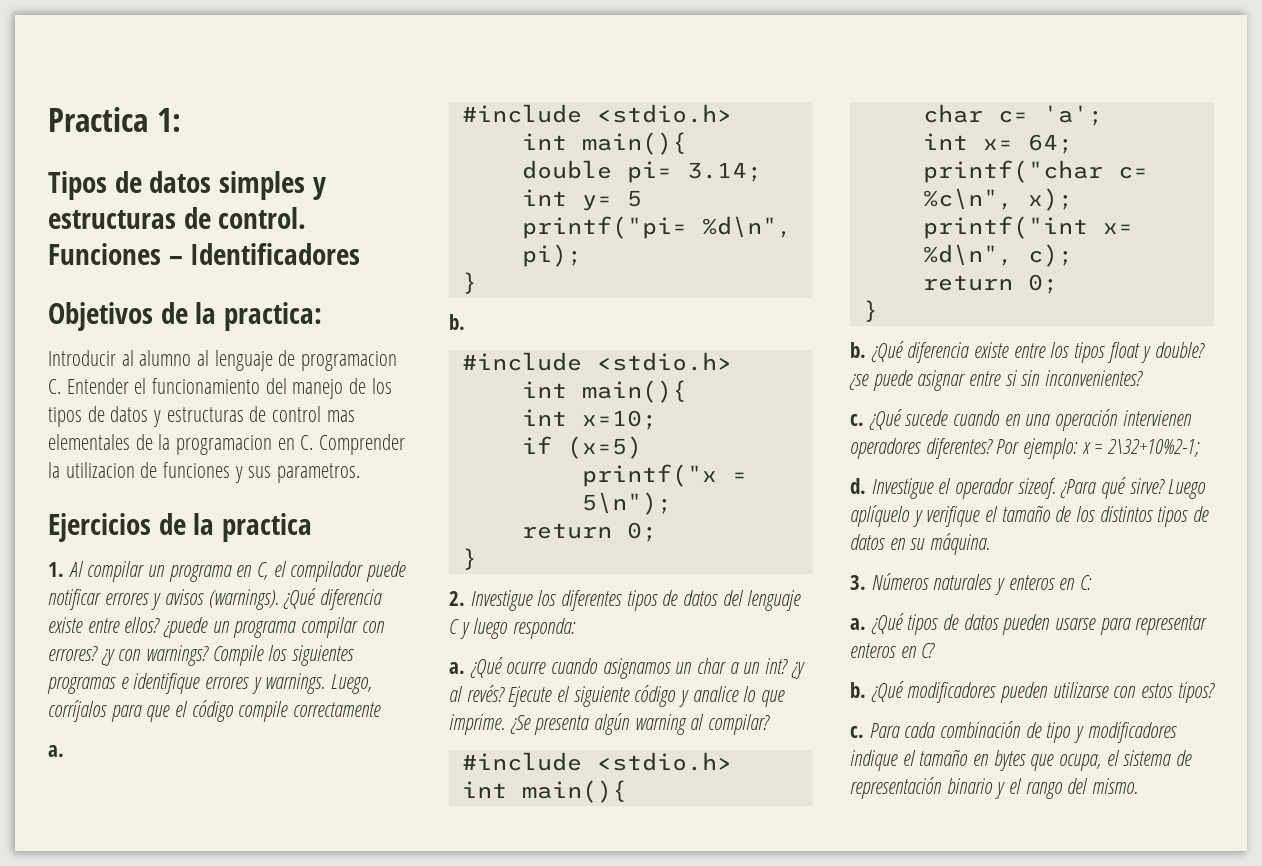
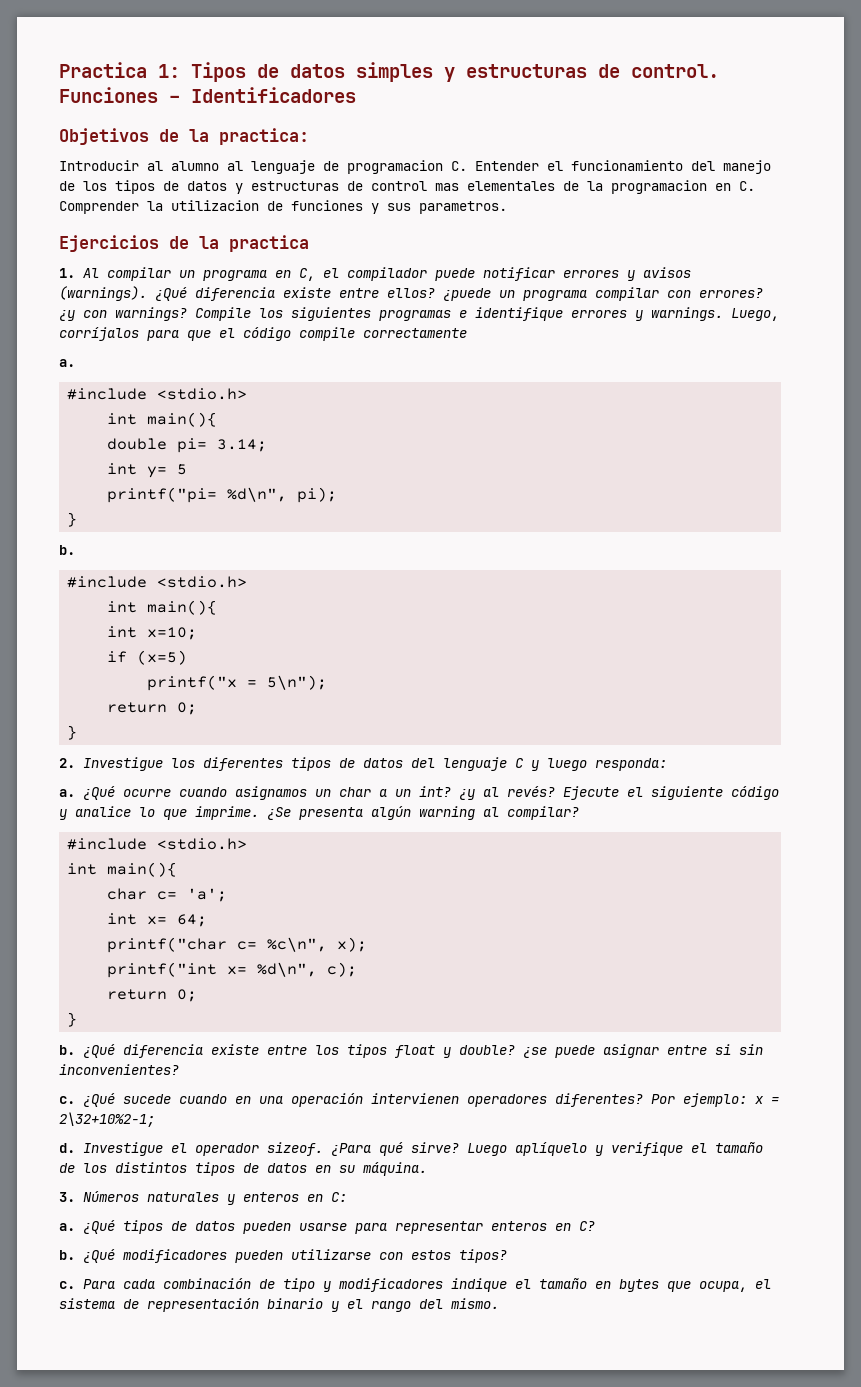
(181, 120) // -> (180, 71) none

